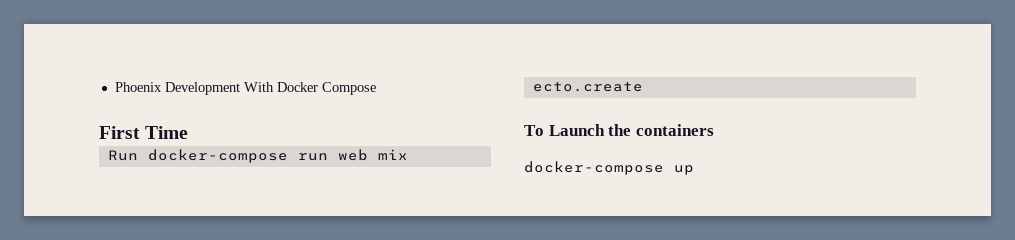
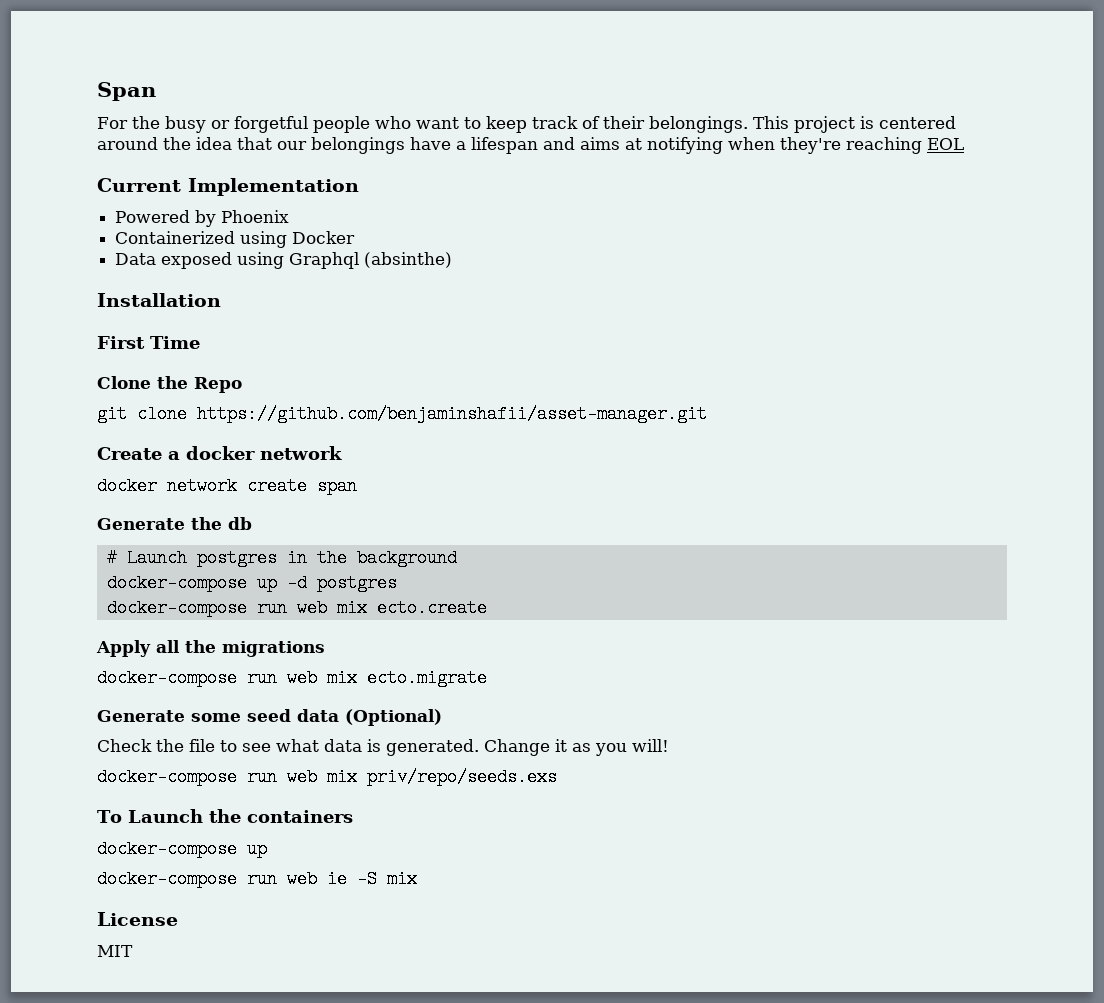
(114, 87) none -> [97,82,156,101] [97,116,956,133] [97,137,964,154] [97,178,359,196] [115,210,217,227] Span // For the busy or forgetful people who want to keep track of their belongings. This project is centered around the idea that our belongings have a lifespan and aims at notifying when they're reaching EOL // Current Implementation // Powered by
[164,82,274,95] Development With -> [115,231,288,248] // Containerized using
[321,82,376,95] [99,126,189,139] [107,150,138,161] Compose // First Time // Run -> [115,252,453,269] [97,293,221,307] [97,336,200,349] [97,376,242,393] [97,405,707,423] [97,446,342,460] [97,477,357,495] [97,517,252,530] [106,549,457,567] [106,574,397,592] // Data exposed using Graphql (absinthe) // Installation // First Time // Clone the Repo // git clone https://github.com/benjaminshafii/asset-manager.git // Create a docker network // docker network create span // Generate the db // # Launch postgres in the background // docker-compose up -d postgres //
(643, 87) none -> [96,640,325,657] [97,669,487,687] [97,709,442,726] [97,739,669,756] [97,768,557,786] // Apply all the migrations // docker-compose run web mix ecto.migrate // Generate some seed data (Optional) // Check the file to see what data is generated. Change it as you will! // docker-compose run web mix priv/repo/seeds.exs
(694, 170) none -> [97,870,417,888] [97,912,178,926] [97,945,133,957] // docker-compose run web ie -S mix // License // MIT

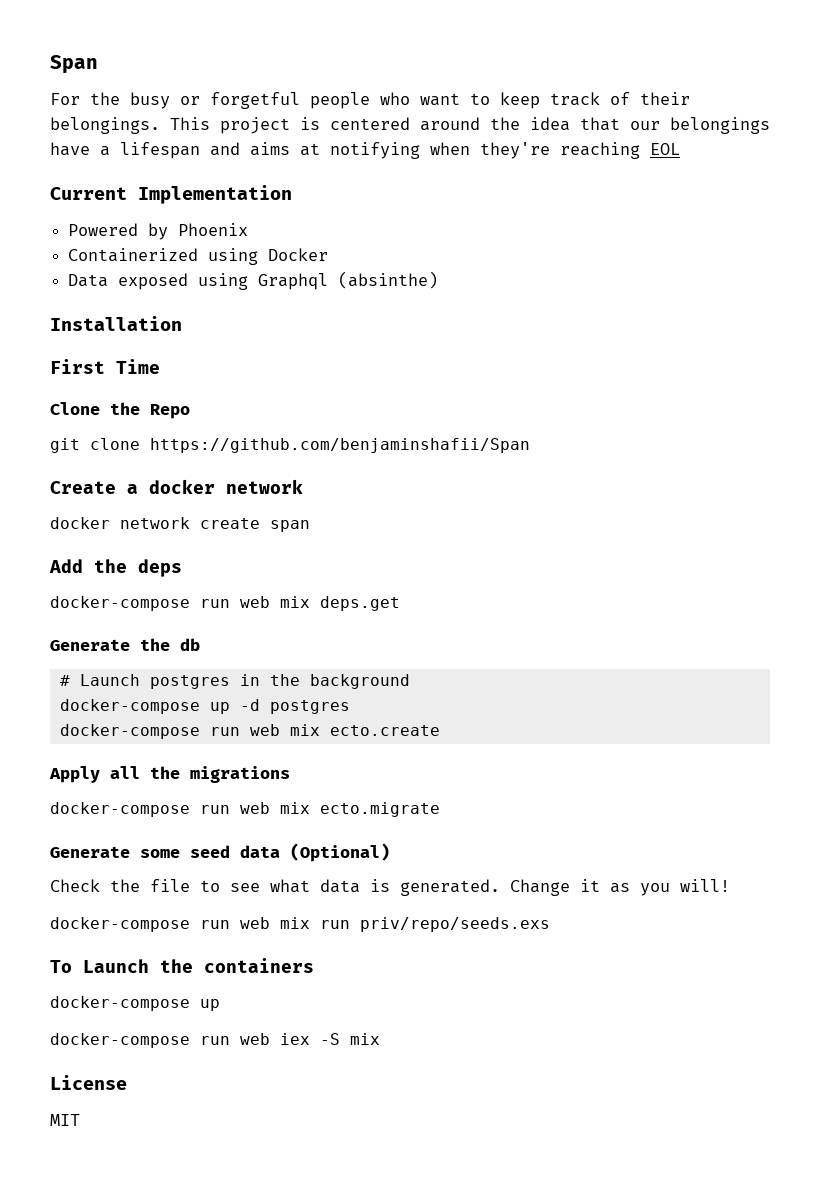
[197,405,707,423] https://github.com/benjaminshafii/asset-manager.git -> [150,438,530,453] https://github.com/benjaminshafii/Span
(357, 486) none -> [49,559,182,577] [50,596,400,611] // Add the deps // docker-compose run web mix deps.get
(357, 777) none -> [320,920,350,929] run
[327,870,347,888] ie -> [280,1033,310,1045] iex

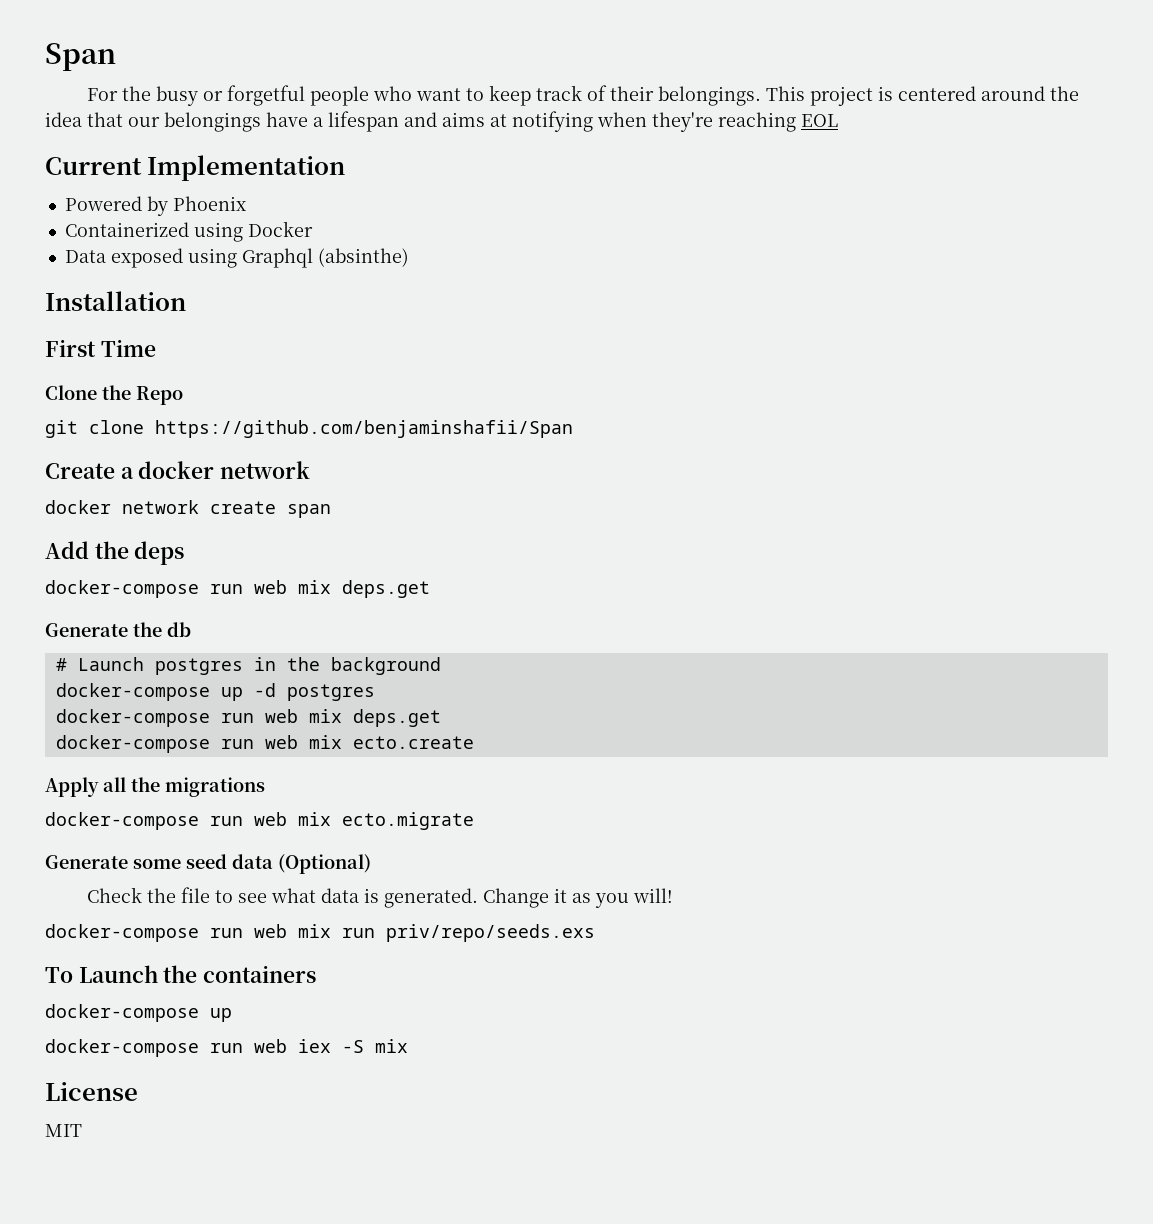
(350, 707) none -> [55,709,441,727] // docker-compose run web mix deps.get

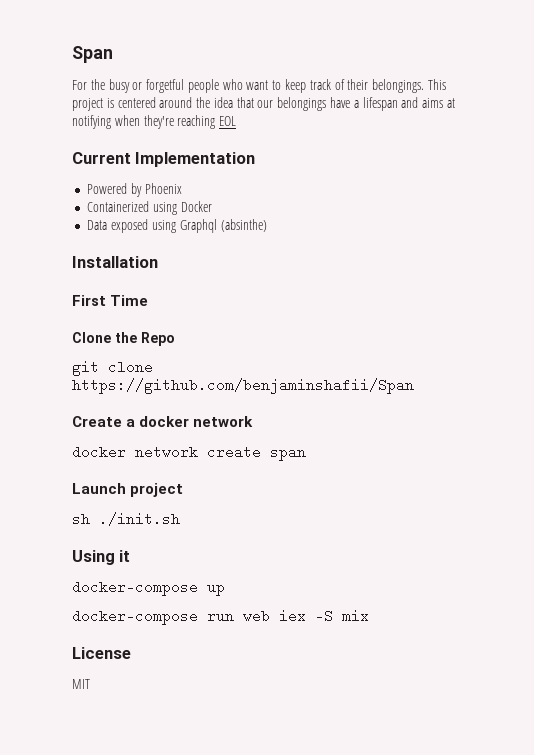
[45,541,185,565] [45,580,430,598] [45,622,191,637] [55,657,441,675] [55,683,375,701] [55,709,441,727] [55,735,474,753] [45,777,265,797] [45,812,474,830] [45,854,371,874] [87,887,674,908] [45,924,595,942] [45,965,317,983] Add the deps // docker-compose run web mix deps.get // Generate the db // # Launch postgres in the background // docker-compose up -d postgres // docker-compose run web mix deps.get // docker-compose run web mix ecto.create // Apply all the migrations // docker-compose run web mix ecto.migrate // Generate some seed data (Optional) // Check the file to see what data is generated. Change it as you will! // docker-compose run web mix run priv/repo/seeds.exs // To Launch the containers -> [72,483,184,497] [72,512,180,526] [72,550,131,565] Launch project // sh ./init.sh // Using it

